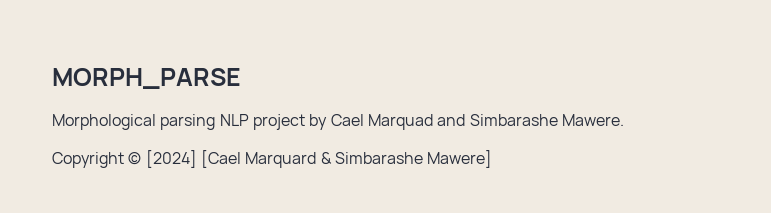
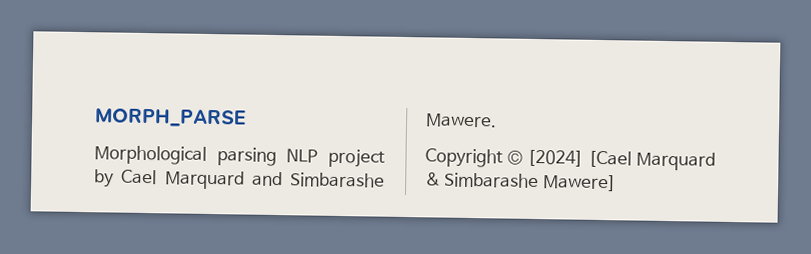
[367,114,433,130] Marquad -> [164,170,245,190] Marquard

